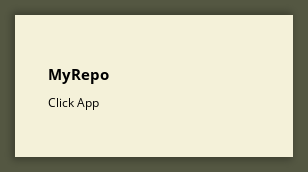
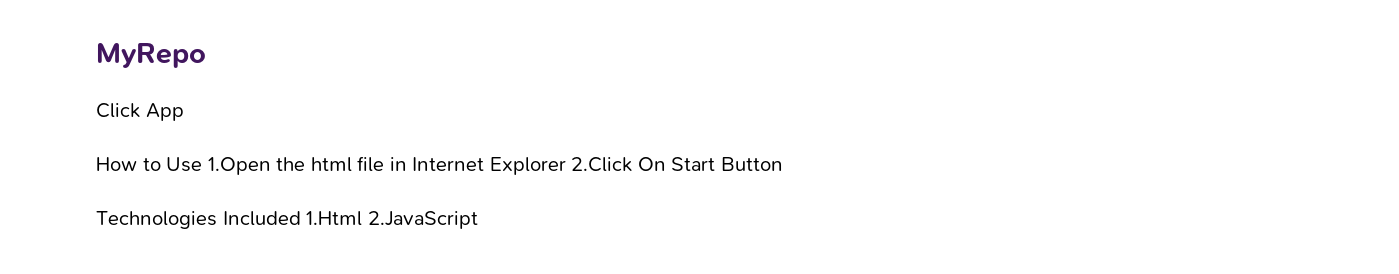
(100, 104) none -> [96,156,783,175] [96,211,478,229] // How to Use 1.Open the html file in Internet Explorer 2.Click On Start Button // Technologies Included 1.Html 2.JavaScript

